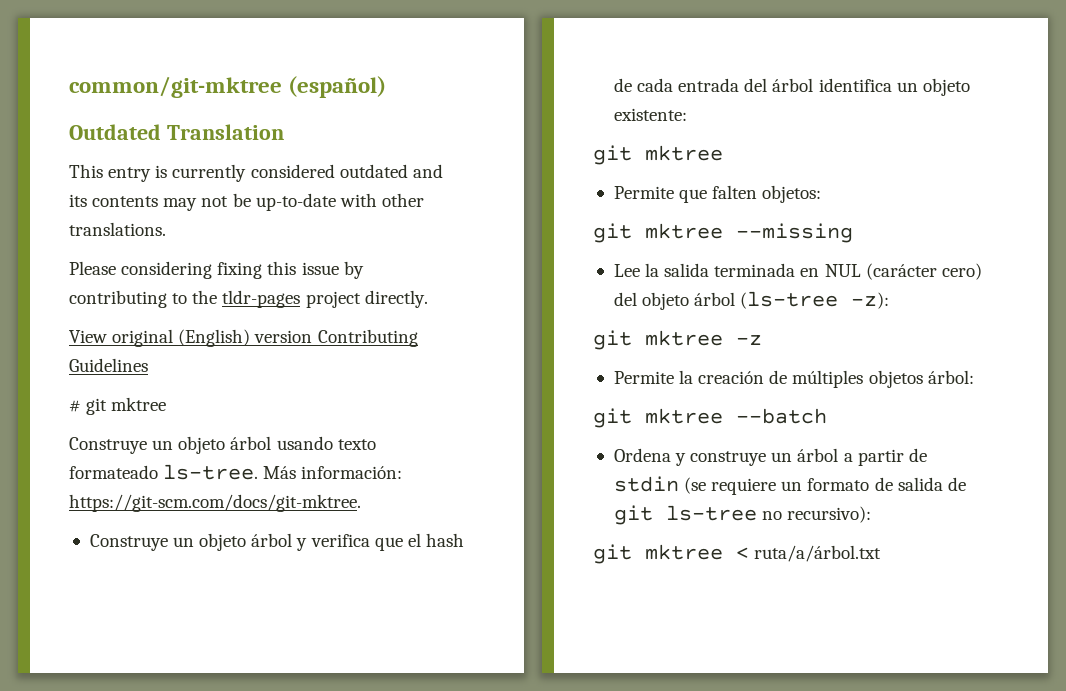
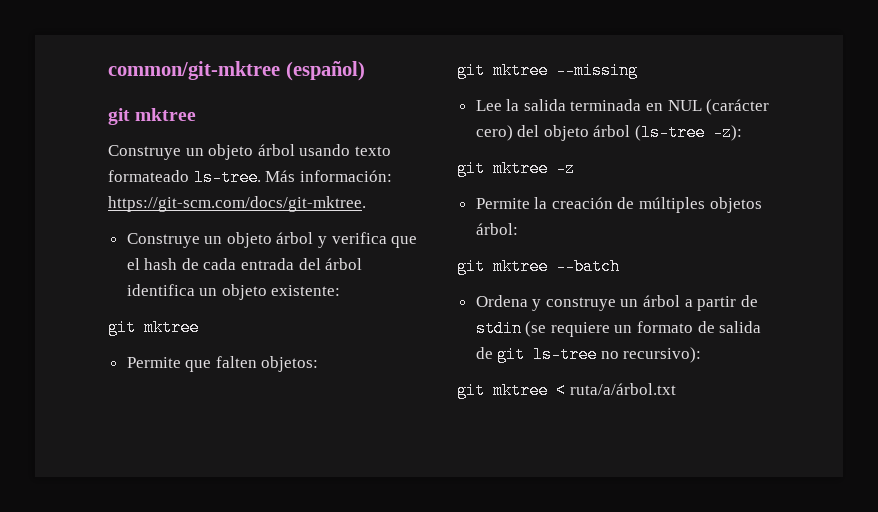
[69,124,284,140] [69,164,443,182] [69,193,424,211] [69,222,166,236] [69,261,364,279] [69,290,428,308] [69,329,418,347] [69,358,148,372] [69,400,81,412] Outdated Translation // This entry is currently considered outdated and its contents may not be up-to-date with other translations. // Please considering fixing this issue by contributing to the tldr-pages project directly. // View original (English) version Contributing Guidelines // # -> (365, 71) none

